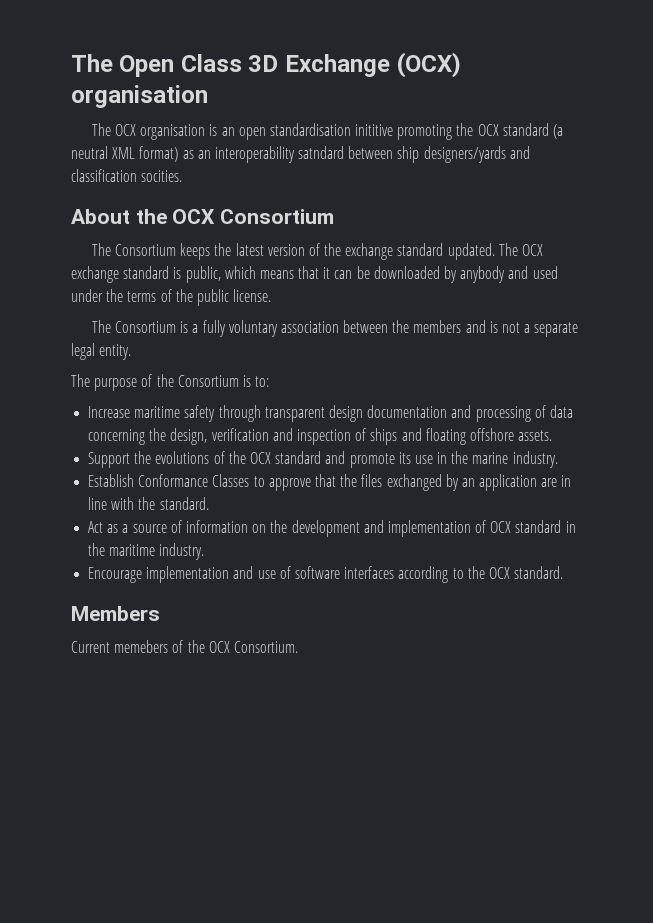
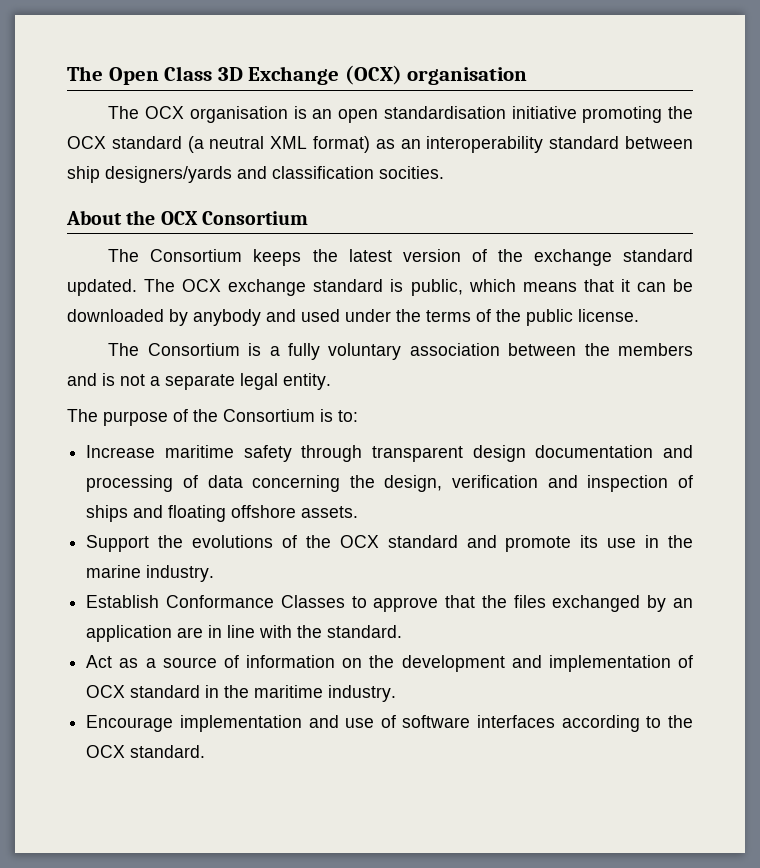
[355,124,394,136] inititive -> [511,106,577,119] initiative
[298,146,345,159] satndard -> [549,136,620,149] standard
[71,606,160,621] [71,640,298,653] // Members // Current memebers of the OCX Consortium. -> (206, 751) none

